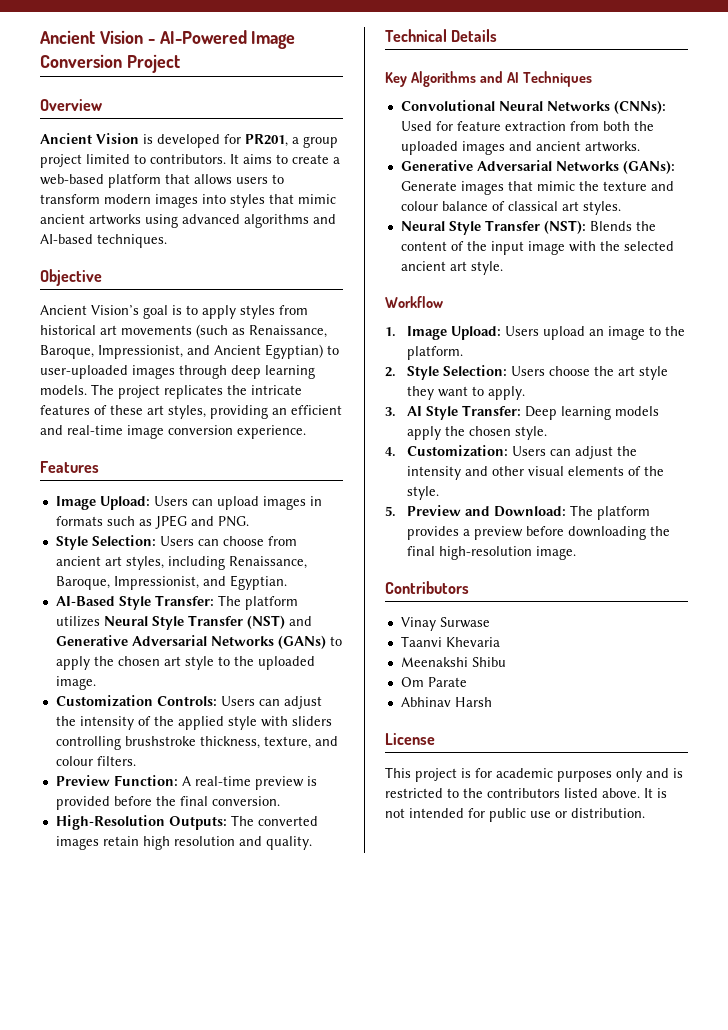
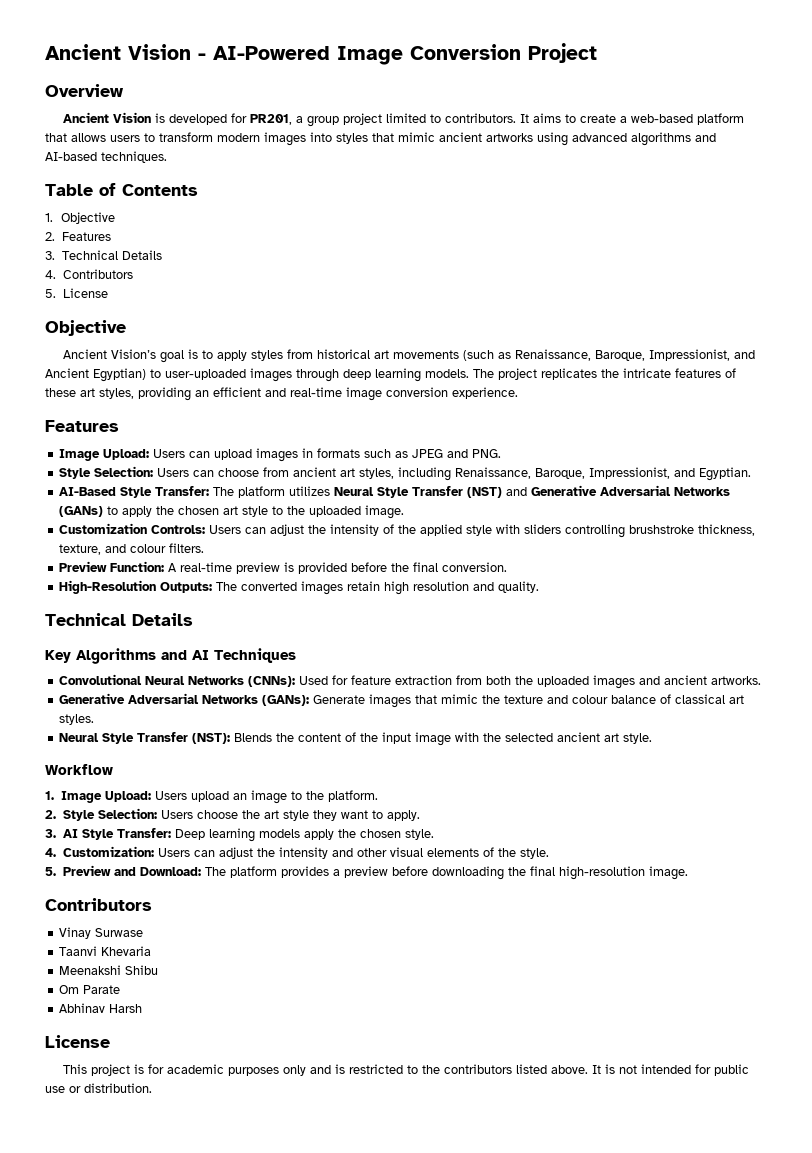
(167, 241) none -> [45,183,198,196] [45,212,116,224] [45,232,111,241] [45,250,162,260] [45,269,133,279] [45,288,108,298] // Table of Contents // 1. Objective // 2. Features // 3. Technical Details // 4. Contributors // 5. License

